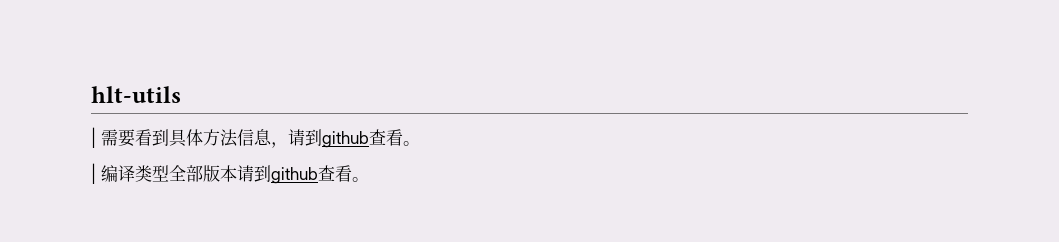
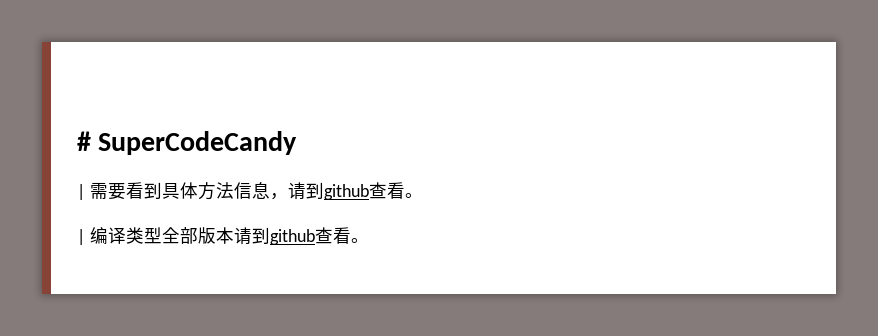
[91,86,181,103] hlt-utils -> [77,131,298,155] # SuperCodeCandy

